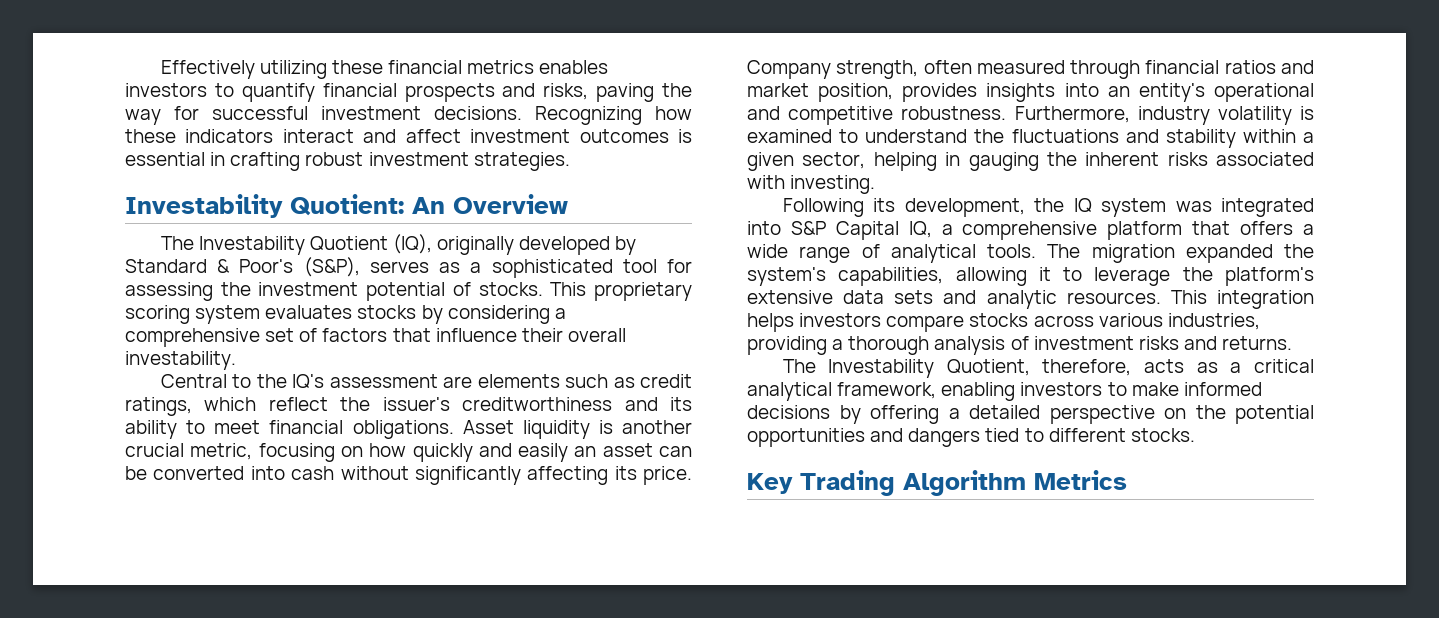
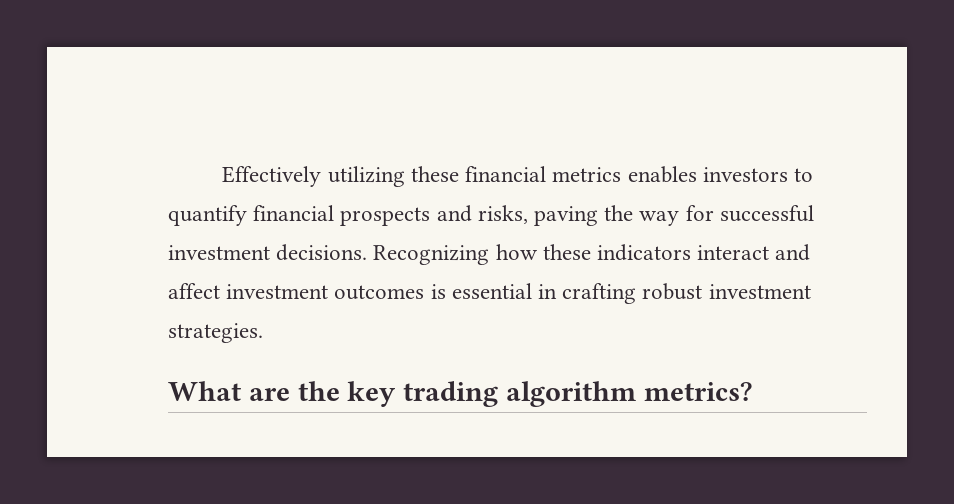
[125,194,568,218] [160,234,637,255] [125,257,692,278] [125,282,692,301] [125,305,566,324] [125,328,626,347] [125,351,236,370] [160,374,693,389] [125,397,693,416] [125,420,692,439] [125,443,692,462] [125,466,692,485] [747,60,1314,79] [747,83,1314,102] [747,106,1314,125] [747,129,1314,148] [747,152,1314,171] [747,175,876,194] [782,198,1315,217] [747,221,1314,240] [747,244,1314,263] [747,267,1314,286] [747,290,1314,309] [747,313,1260,332] [747,336,1293,355] [782,359,1314,378] [747,382,1262,401] [747,405,1314,424] [747,428,1195,447] [747,470,1127,496] Investability Quotient: An Overview // The Investability Quotient (IQ), originally developed by Standard & Poor's (S&P), serves as a sophisticated tool for assessing the investment potential of stocks. This proprietary scoring system evaluates stocks by considering a comprehensive set of factors that influence their overall investability. // Central to the IQ's assessment are elements such as credit ratings, which reflect the issuer's creditworthiness and its ability to meet financial obligations. Asset liquidity is another crucial metric, focusing on how quickly and easily an asset can be converted into cash without significantly affecting its price. Company strength, often measured through financial ratios and market position, provides insights into an entity's operational and competitive robustness. Furthermore, industry volatility is examined to understand the fluctuations and stability within a given sector, helping in gauging the inherent risks associated with investing. // Following its development, the IQ system was integrated into S&P Capital IQ, a comprehensive platform that offers a wide range of analytical tools. The migration expanded the system's capabilities, allowing it to leverage the platform's extensive data sets and analytic resources. This integration helps investors compare stocks across various industries, providing a thorough analysis of investment risks and returns. // The Investability Quotient, therefore, acts as a critical analytical framework, enabling investors to make informed decisions by offering a detailed perspective on the potential opportunities and dangers tied to different stocks. // Key Trading Algorithm Metrics -> [168,381,752,407] What are the key trading algorithm metrics?

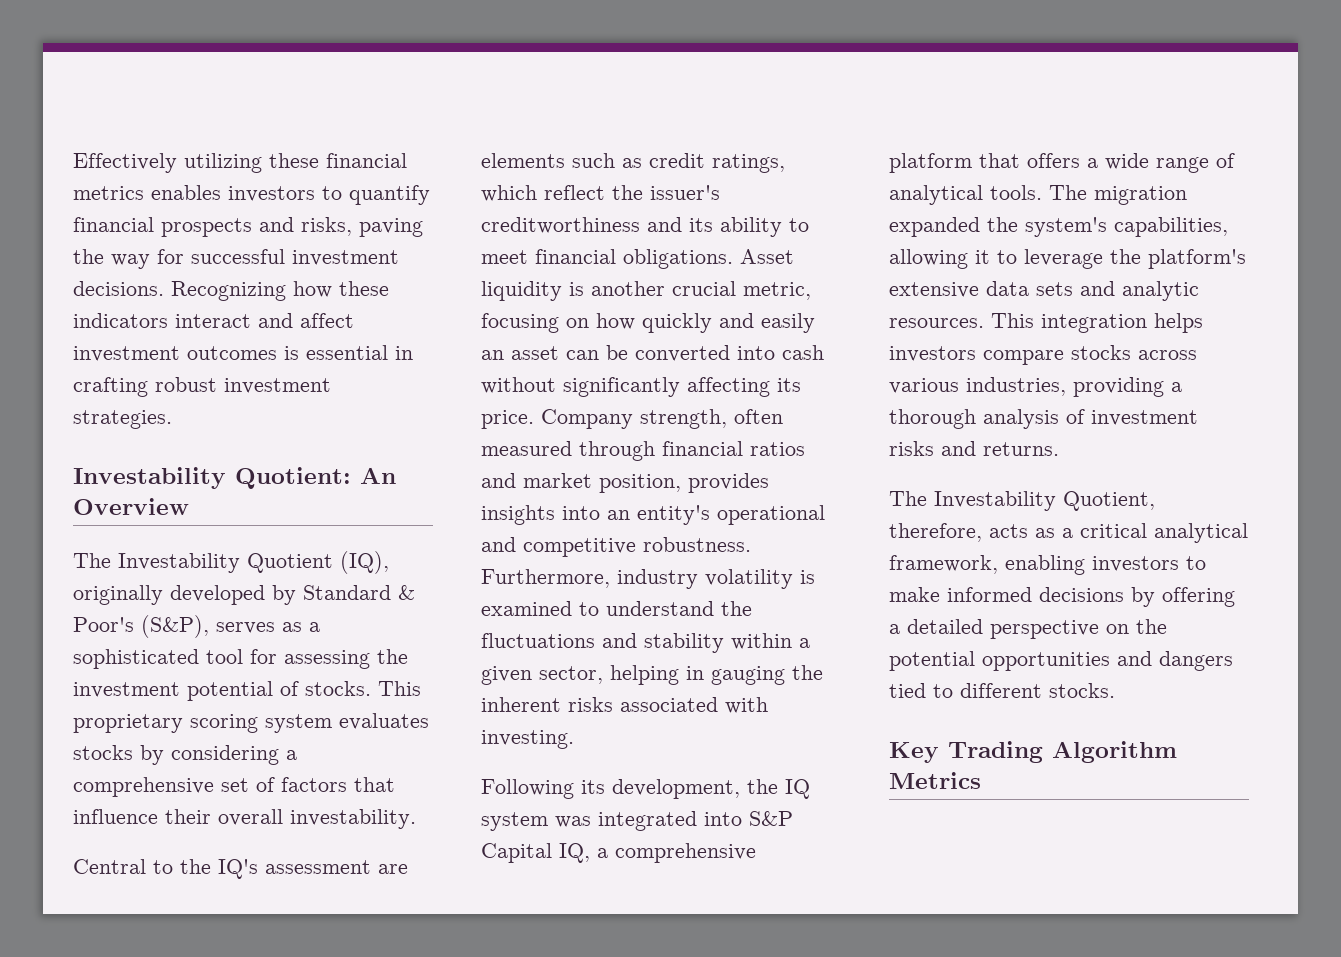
[168,381,752,407] What are the key trading algorithm metrics? -> [73,467,396,489] [73,498,189,515] [73,551,389,574] [73,585,415,605] [73,615,320,638] [73,649,408,669] [73,681,421,701] [73,713,429,733] [73,745,297,765] [73,777,395,797] [73,809,416,829] [73,859,408,879] [481,153,785,173] [481,185,720,202] [481,217,809,237] [481,249,794,269] [481,281,811,301] [481,313,815,333] [481,345,824,362] [481,377,801,397] [481,409,783,429] [481,441,805,461] [481,473,769,493] [481,505,825,525] [481,537,751,557] [481,569,815,589] [481,601,752,616] [481,633,810,653] [481,665,823,685] [481,697,768,714] [481,730,574,749] [481,779,810,799] [481,811,793,831] [481,843,756,863] [889,153,1235,173] [889,185,1187,205] [889,217,1228,237] [889,249,1246,269] [889,281,1199,301] [889,313,1203,333] [889,345,1197,365] [889,377,1182,397] [889,409,1198,429] [889,441,1059,456] [889,491,1155,511] [889,523,1248,543] [889,555,1206,575] [889,587,1235,607] [889,619,1167,639] [889,651,1233,671] [889,683,1115,698] [889,741,1177,763] [889,772,981,789] Investability Quotient: An Overview // The Investability Quotient (IQ), originally developed by Standard & Poor's (S&P), serves as a sophisticated tool for assessing the investment potential of stocks. This proprietary scoring system evaluates stocks by considering a comprehensive set of factors that influence their overall investability. // Central to the IQ's assessment are elements such as credit ratings, which reflect the issuer's creditworthiness and its ability to meet financial obligations. Asset liquidity is another crucial metric, focusing on how quickly and easily an asset can be converted into cash without significantly affecting its price. Company strength, often measured through financial ratios and market position, provides insights into an entity's operational and competitive robustness. Furthermore, industry volatility is examined to understand the fluctuations and stability within a given sector, helping in gauging the inherent risks associated with investing. // Following its development, the IQ system was integrated into S&P Capital IQ, a comprehensive platform that offers a wide range of analytical tools. The migration expanded the system's capabilities, allowing it to leverage the platform's extensive data sets and analytic resources. This integration helps investors compare stocks across various industries, providing a thorough analysis of investment risks and returns. // The Investability Quotient, therefore, acts as a critical analytical framework, enabling investors to make informed decisions by offering a detailed perspective on the potential opportunities and dangers tied to different stocks. // Key Trading Algorithm Metrics

